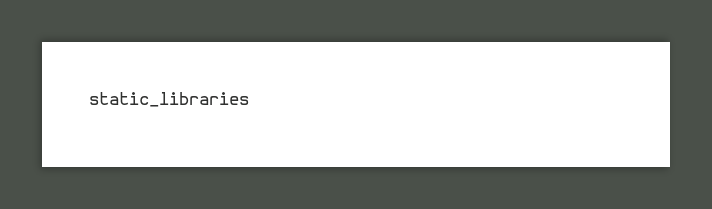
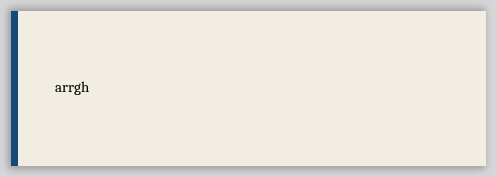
[89,92,249,107] static_libraries -> [55,81,90,95] arrgh

